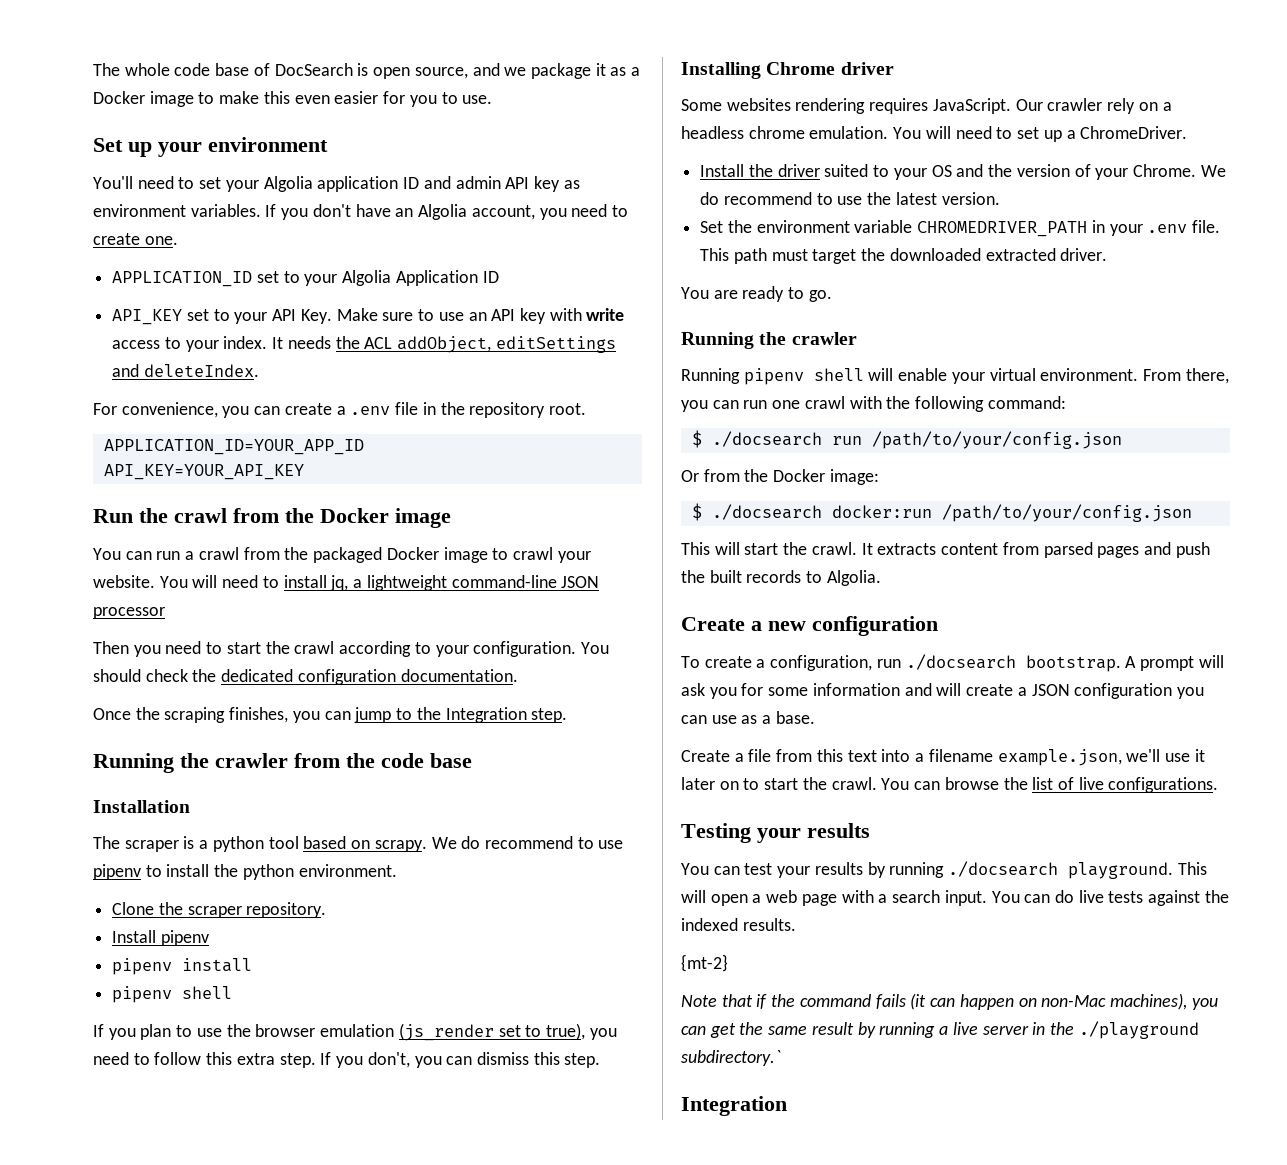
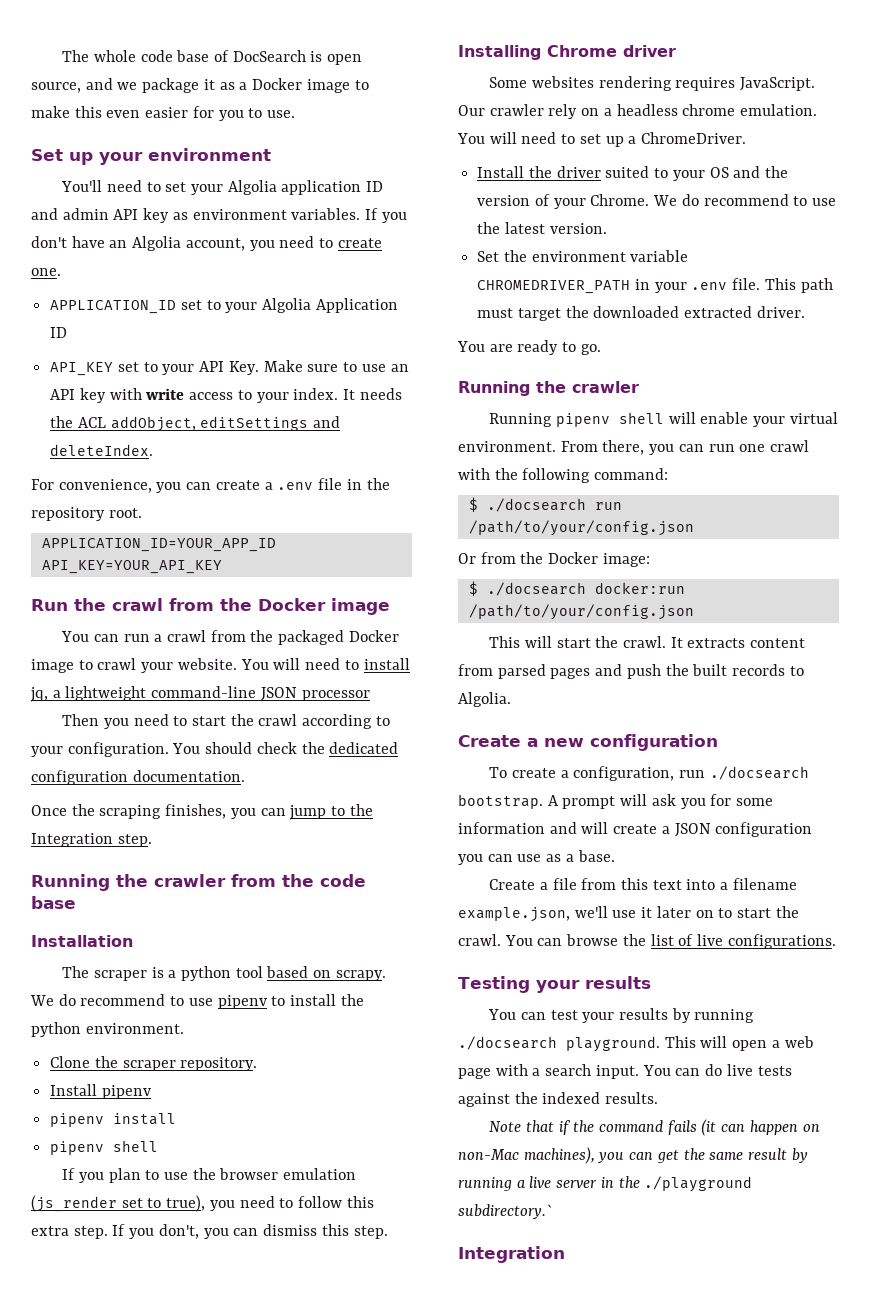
[681,954,728,972] // {mt-2} -> (659, 1098) none

